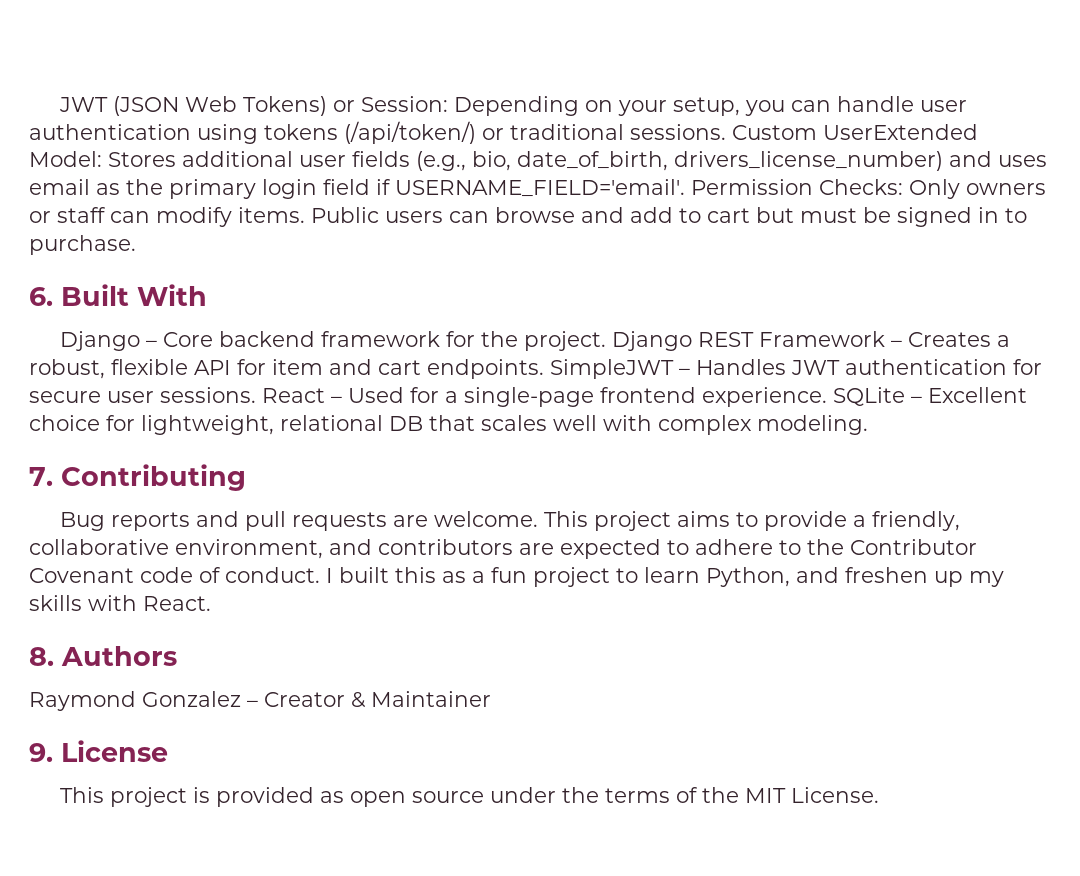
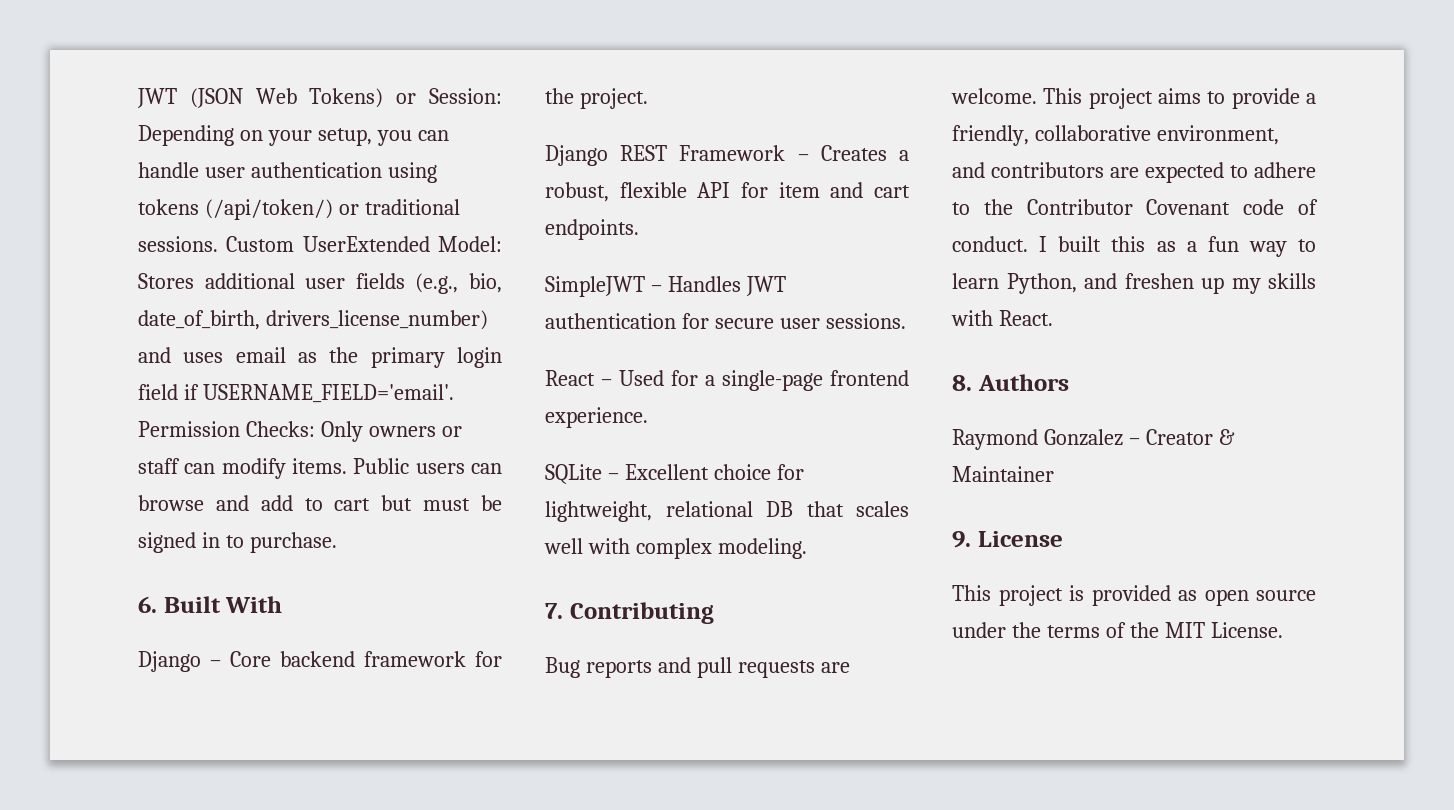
(606, 341) none -> (648, 98) //
(544, 369) none -> (639, 229) //
(256, 395) none -> (906, 321) //
(827, 397) none -> (648, 417) //
[533,567,610,587] project -> [1248,241,1287,257] way

